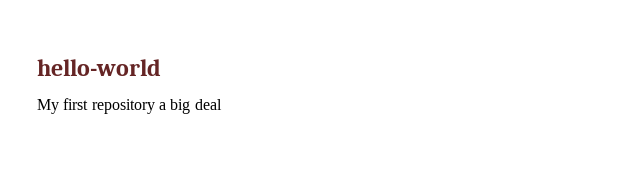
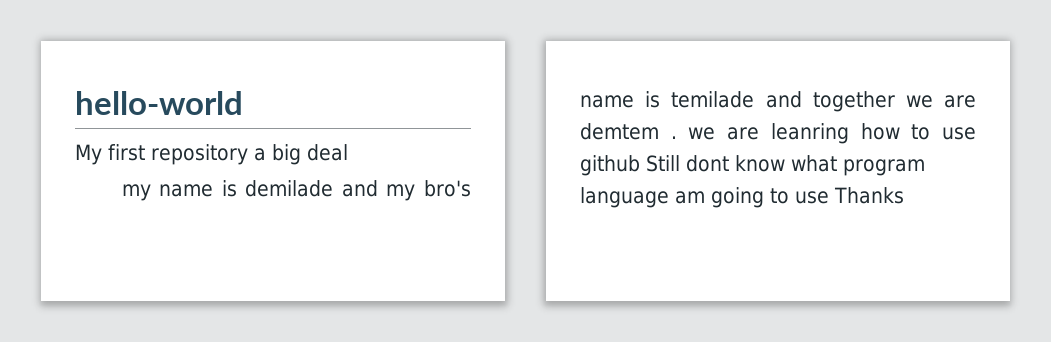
(222, 104) none -> [121,180,472,201] [580,91,976,112] [580,123,976,144] [580,155,925,176] [580,187,904,208] // my name is demilade and my bro's name is temilade and together we are demtem . we are leanring how to use github Still dont know what program language am going to use Thanks

